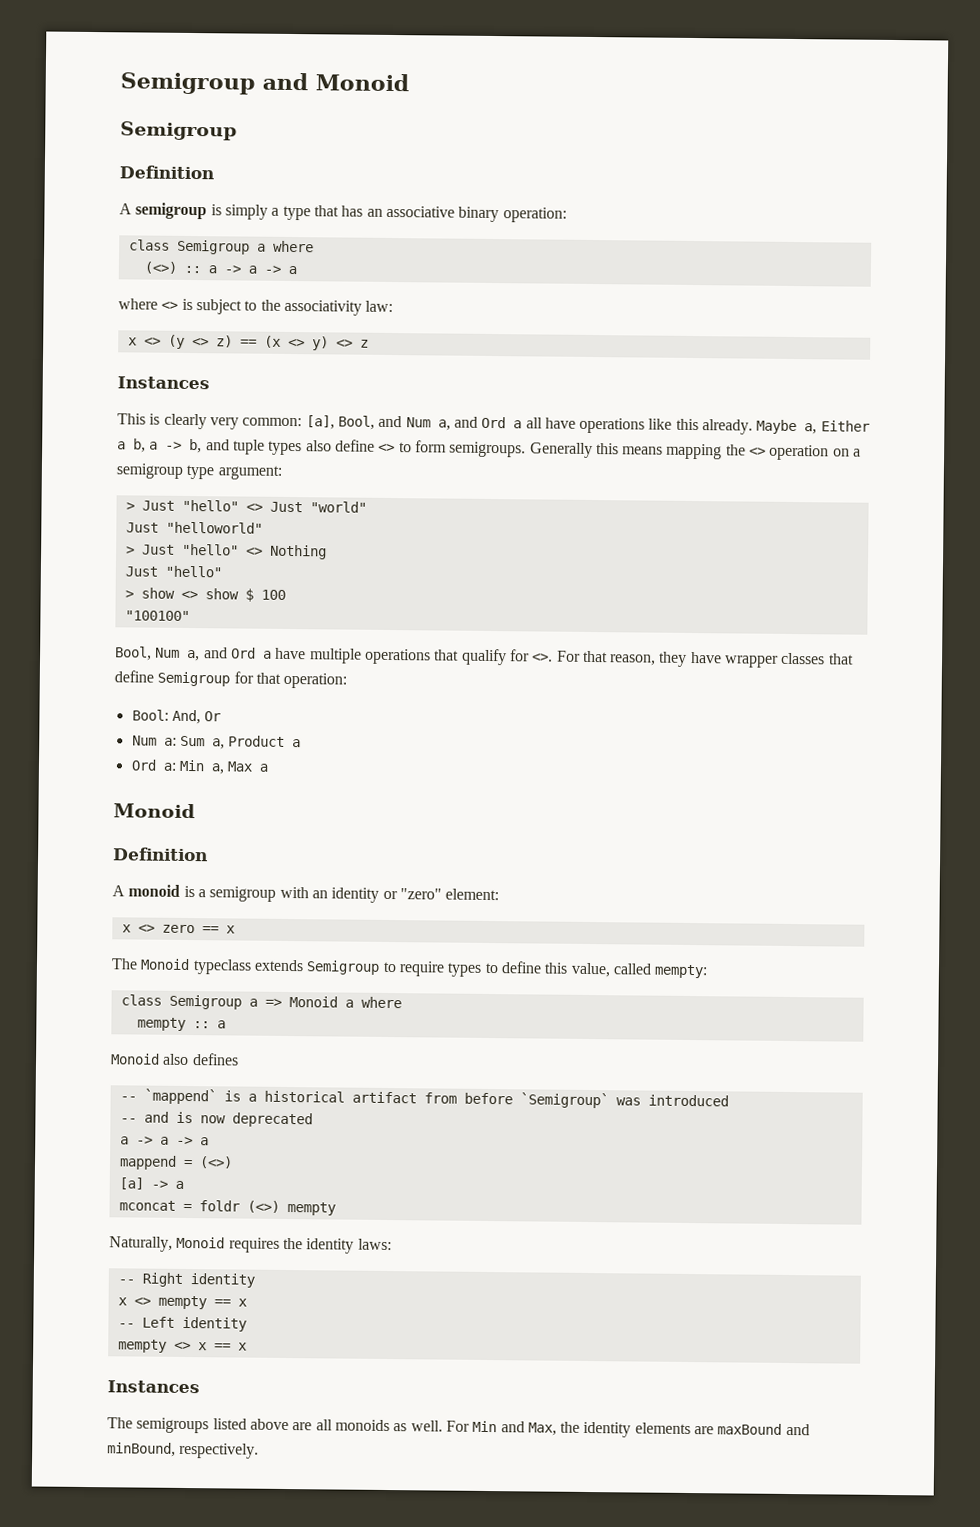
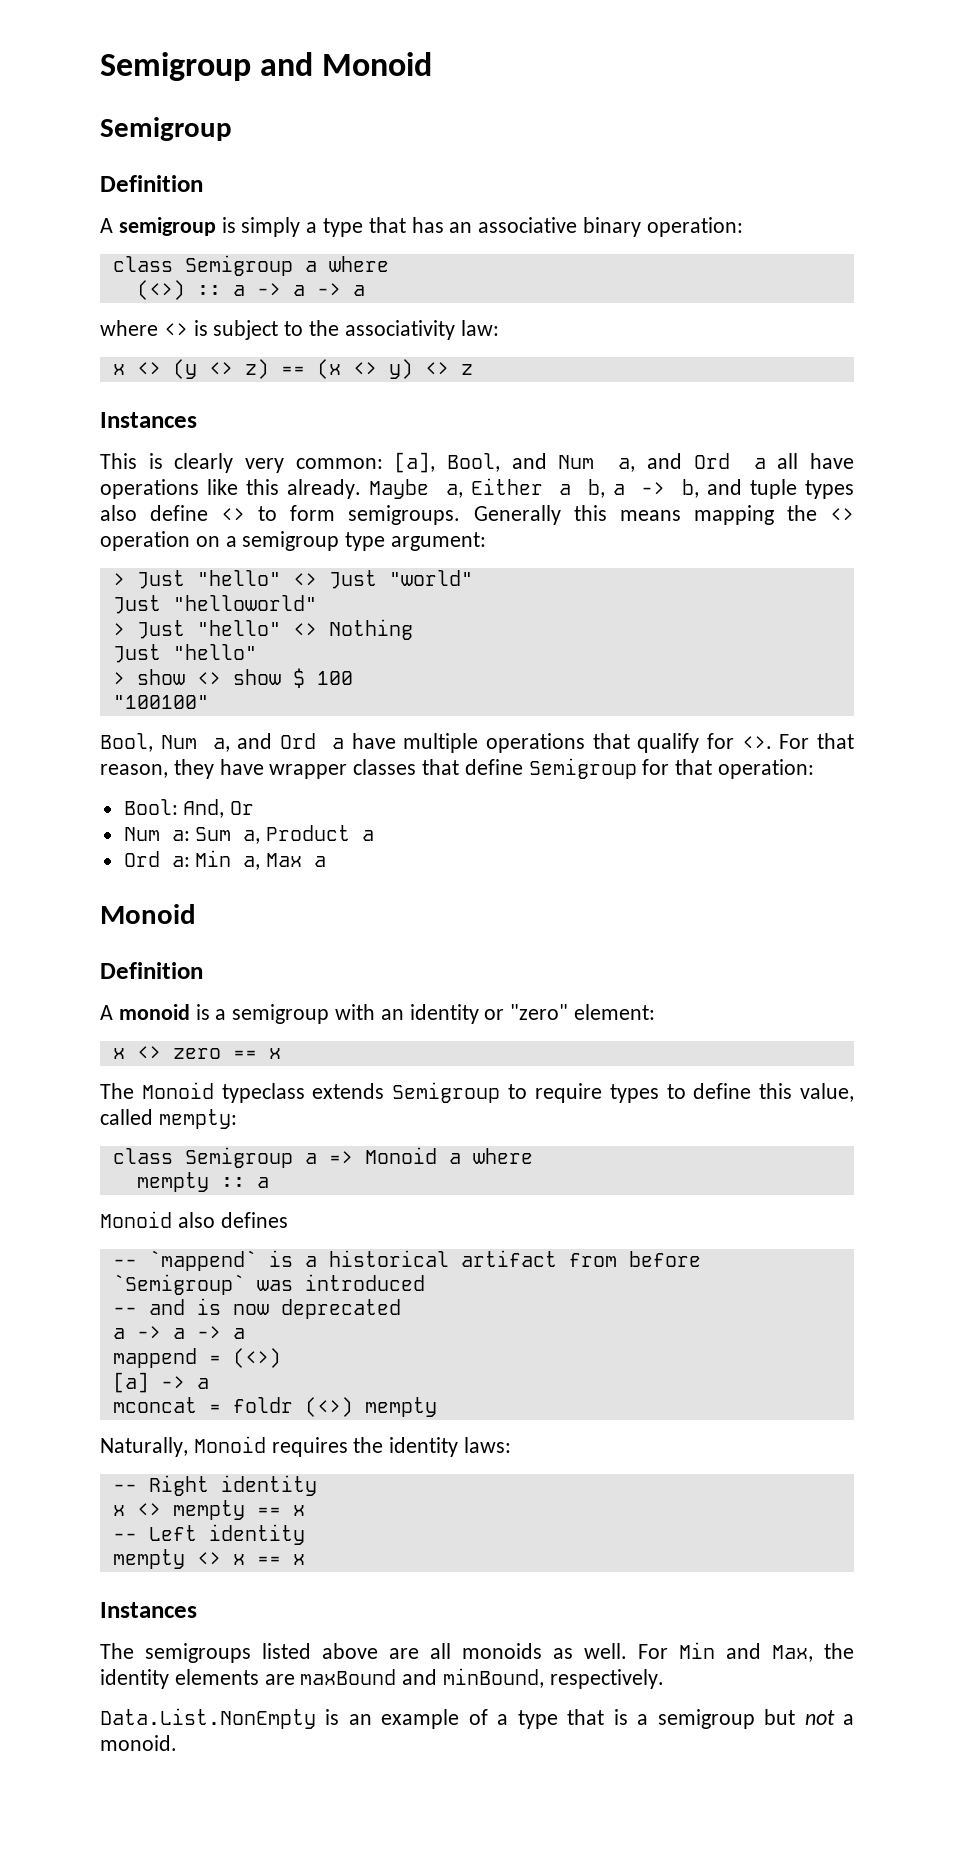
(260, 1450) none -> [100,1708,854,1729] [100,1735,177,1751] // Data.List.NonEmpty is an example of a type that is a semigroup but not a monoid.

